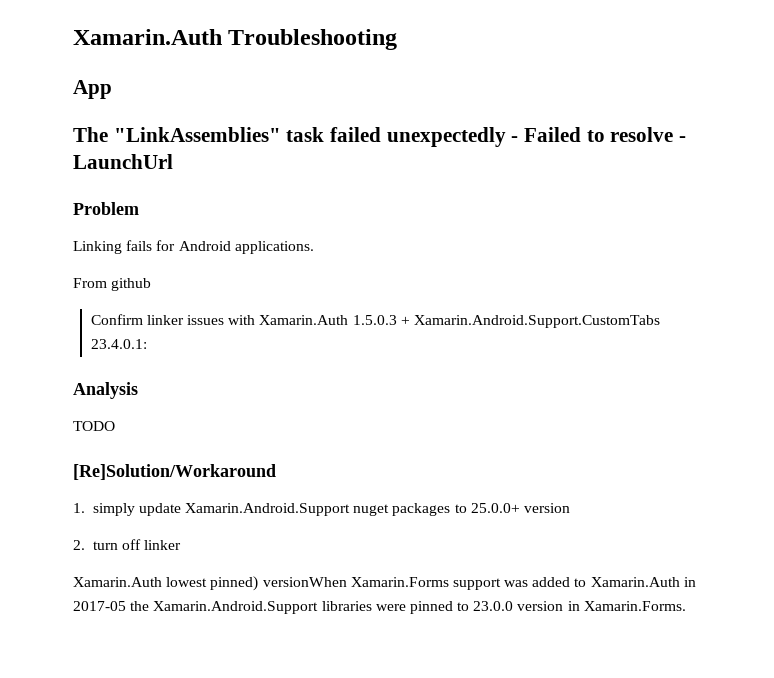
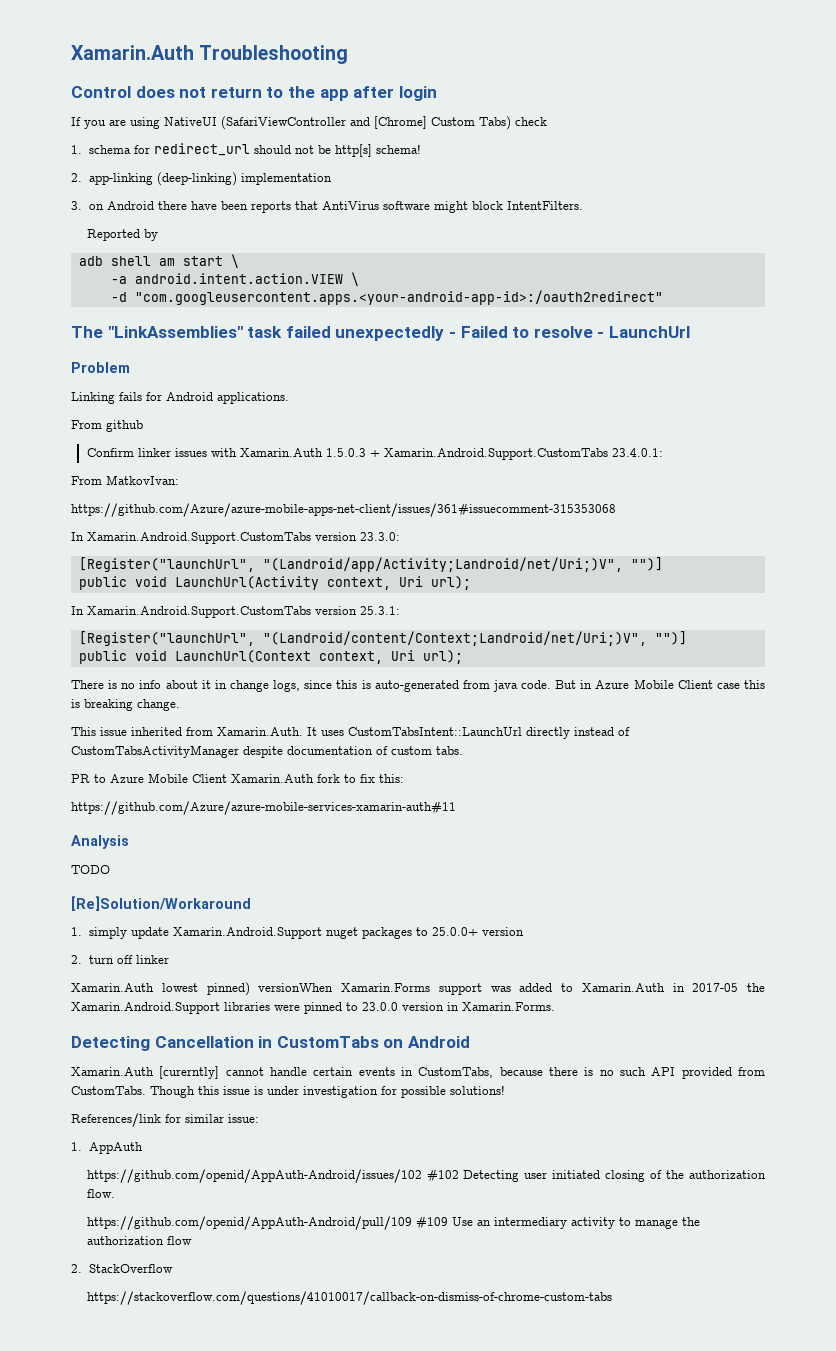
[73,80,112,99] App -> [71,86,437,101] [71,116,547,130] [71,143,421,157] [71,172,332,186] [71,201,583,213] [86,229,158,241] [78,254,239,268] [110,272,359,286] [110,290,663,305] Control does not return to the app after login // If you are using NativeUI (SafariViewController and [Chrome] Custom Tabs) check // 1. schema for redirect_url should not be http[s] schema! // 2. app-linking (deep-linking) implementation // 3. on Android there have been reports that AntiVirus software might block IntentFilters. // Reported by // adb shell am start \ // -a android.intent.action.VIEW \ // -d "com.googleusercontent.apps.<your-android-app-id>:/oauth2redirect"
(147, 344) none -> [71,475,179,485] [71,503,616,517] [71,532,400,544] [78,557,663,572] [78,576,471,590] [71,606,400,618] [78,631,687,646] [78,650,463,664] [71,679,765,692] [71,699,180,711] [71,727,630,739] [71,745,463,758] [71,773,404,783] [71,801,456,815] // From MatkovIvan: // https://github.com/Azure/azure-mobile-apps-net-client/issues/361#issuecomment-315353068 // In Xamarin.Android.Support.CustomTabs version 23.3.0: // [Register("launchUrl", "(Landroid/app/Activity;Landroid/net/Uri;)V", "")] // public void LaunchUrl(Activity context, Uri url); // In Xamarin.Android.Support.CustomTabs version 25.3.1: // [Register("launchUrl", "(Landroid/content/Context;Landroid/net/Uri;)V", "")] // public void LaunchUrl(Context context, Uri url); // There is no info about it in change logs, since this is auto-generated from java code. But in Azure Mobile Client case this is breaking change. // This issue inherited from Xamarin.Auth. It uses CustomTabsIntent::LaunchUrl directly instead of CustomTabsActivityManager despite documentation of custom tabs. // PR to Azure Mobile Client Xamarin.Auth fork to fix this: // https://github.com/Azure/azure-mobile-services-xamarin-auth#11
(686, 606) none -> [71,1036,470,1051] [71,1066,766,1079] [71,1085,505,1098] [71,1113,259,1127] [71,1142,143,1154] [86,1169,767,1183] [86,1189,115,1198] [86,1216,700,1230] [86,1236,192,1245] [71,1264,173,1273] [86,1291,612,1305] // Detecting Cancellation in CustomTabs on Android // Xamarin.Auth [curerntly] cannot handle certain events in CustomTabs, because there is no such API provided from CustomTabs. Though this issue is under investigation for possible solutions! // References/link for similar issue: // 1. AppAuth // https://github.com/openid/AppAuth-Android/issues/102 #102 Detecting user initiated closing of the authorization flow. // https://github.com/openid/AppAuth-Android/pull/109 #109 Use an intermediary activity to manage the authorization flow // 2. StackOverflow // https://stackoverflow.com/questions/41010017/callback-on-dismiss-of-chrome-custom-tabs

